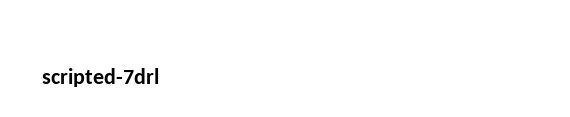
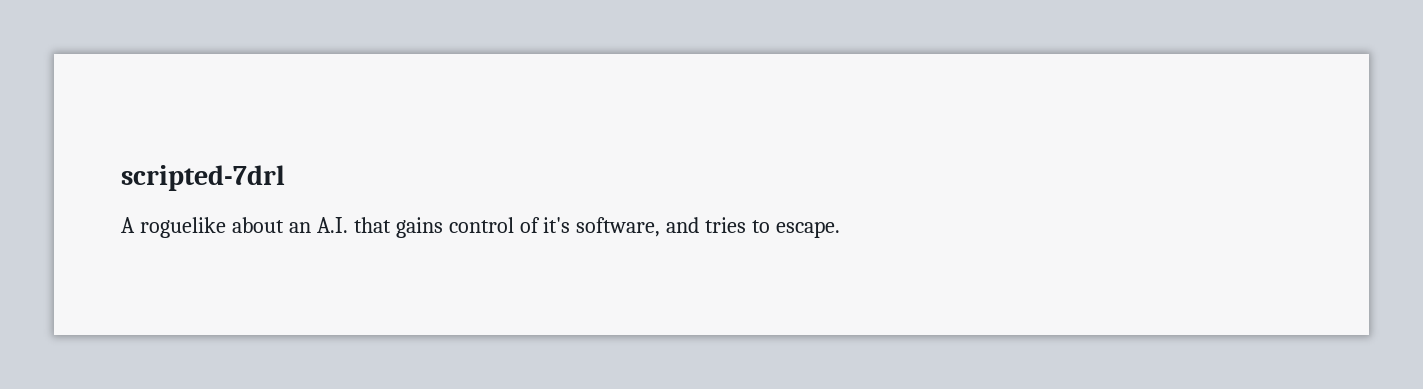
(159, 77) none -> [121,217,841,238] // A roguelike about an A.I. that gains control of it's software, and tries to escape.

